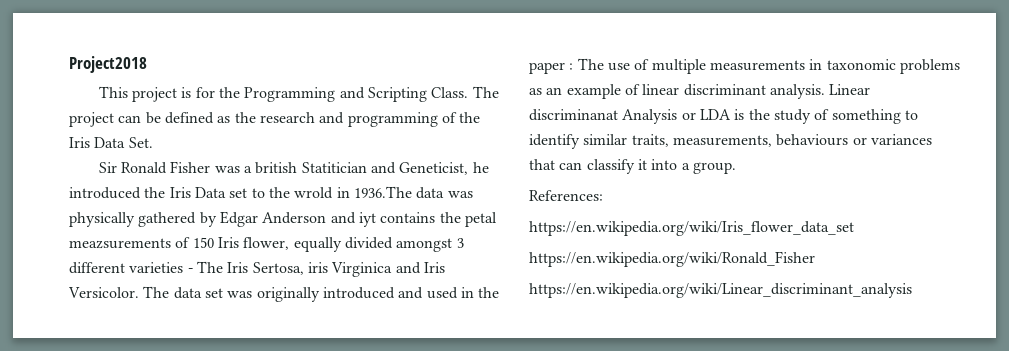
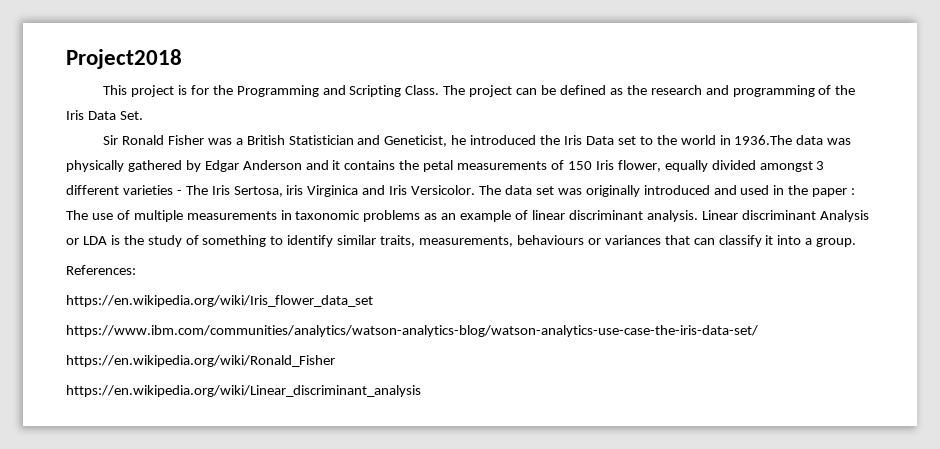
[255,162,367,174] british Statitician -> [246,135,354,145] British Statistician
[294,187,334,199] wrold -> [680,135,716,145] world
[358,212,376,227] iyt -> [332,160,341,170] it
[69,238,171,249] meazsurements -> [457,161,548,170] measurements
[529,109,618,121] discriminanat -> [741,210,816,220] discriminant
(854, 228) none -> [66,325,758,337] // https://www.ibm.com/communities/analytics/watson-analytics-blog/watson-analytics-use-case-the-iris-data-set/

